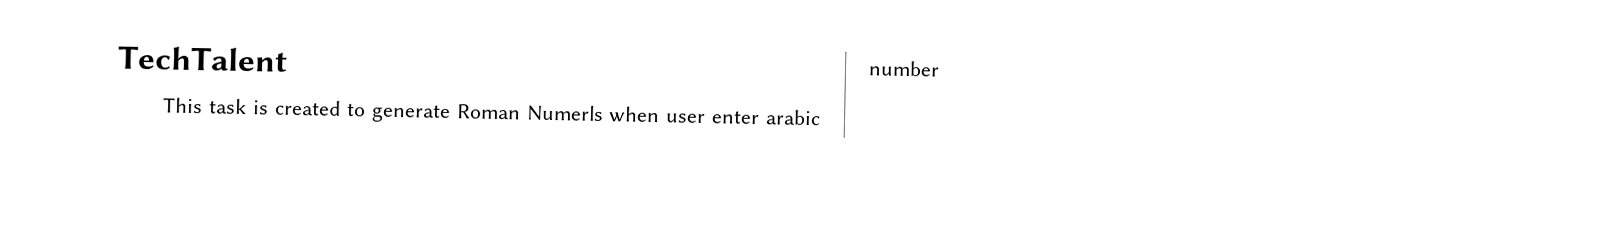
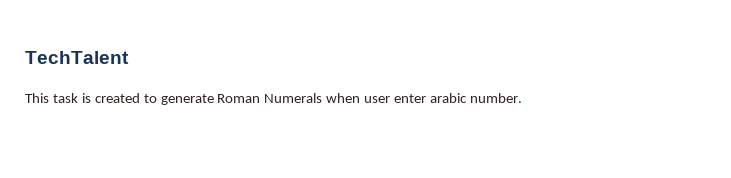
[525,104,604,123] Numerls -> [264,93,323,103] Numerals
[868,60,940,77] number -> [469,93,522,103] number.

